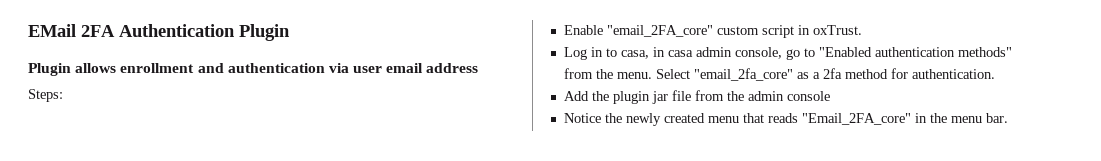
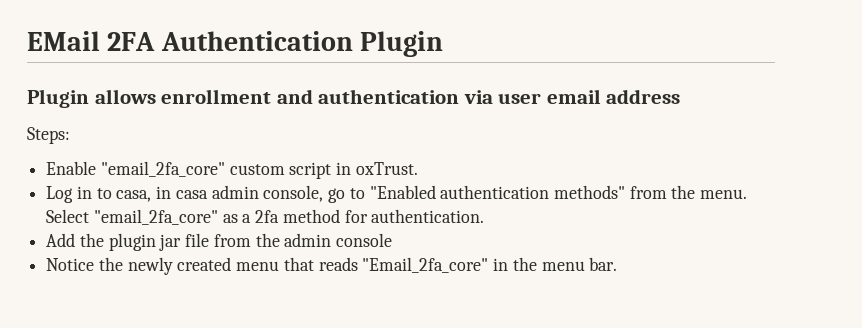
[606,25,713,37] "email_2FA_core" -> [100,161,225,177] "email_2fa_core"
[801,113,911,125] "Email_2FA_core" -> [362,257,489,273] "Email_2fa_core"

